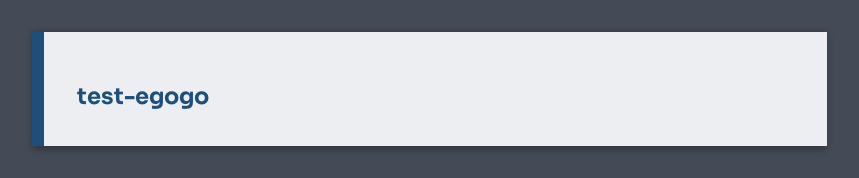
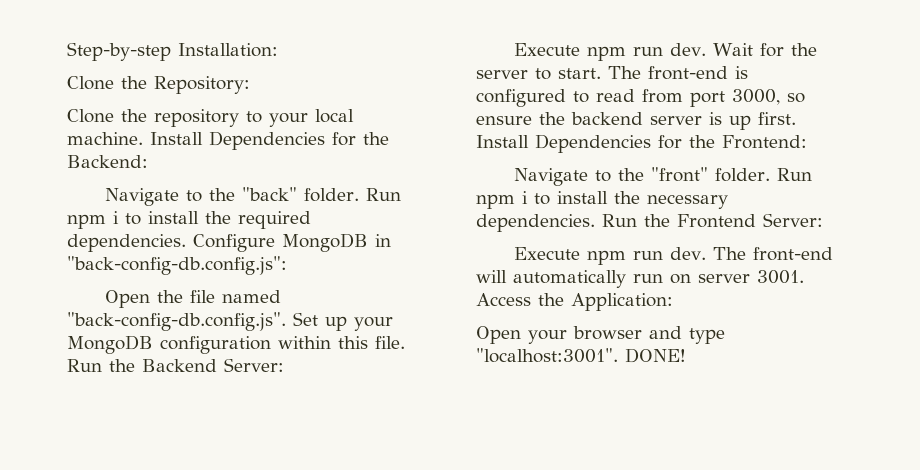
[77,88,209,109] test-egogo -> [67,42,278,61] [67,76,250,94] [67,109,354,127] [67,131,389,150] [67,155,148,168] [105,187,402,206] [67,211,311,229] [67,233,391,252] [67,256,287,275] [105,290,282,308] [67,312,393,331] [67,335,405,354] [67,358,284,372] [514,43,818,61] [476,66,748,80] [476,89,805,107] [476,112,796,130] [476,134,807,153] [514,167,813,186] [476,191,728,209] [476,213,823,232] [514,247,834,265] [476,270,804,288] [476,293,673,311] [476,326,725,344] [476,348,686,363] Step-by-step Installation: // Clone the Repository: // Clone the repository to your local machine. Install Dependencies for the Backend: // Navigate to the "back" folder. Run npm i to install the required dependencies. Configure MongoDB in "back-config-db.config.js": // Open the file named "back-config-db.config.js". Set up your MongoDB configuration within this file. Run the Backend Server: // Execute npm run dev. Wait for the server to start. The front-end is configured to read from port 3000, so ensure the backend server is up first. Install Dependencies for the Frontend: // Navigate to the "front" folder. Run npm i to install the necessary dependencies. Run the Frontend Server: // Execute npm run dev. The front-end will automatically run on server 3001. Access the Application: // Open your browser and type "localhost:3001". DONE!

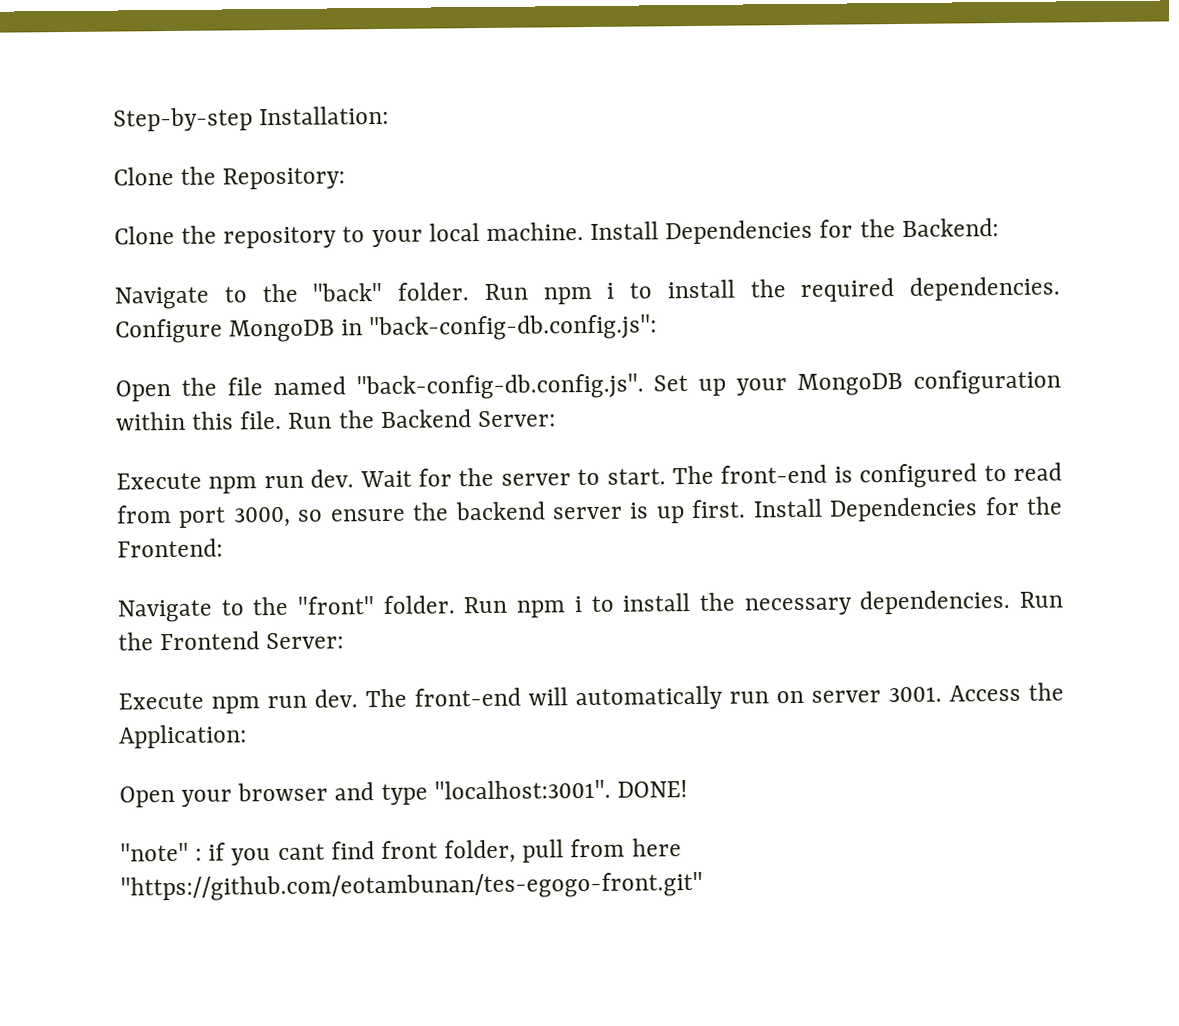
(686, 355) none -> [120,838,682,866] [120,871,703,902] // "note" : if you cant find front folder, pull from here "https://github.com/eotambunan/tes-egogo-front.git"

